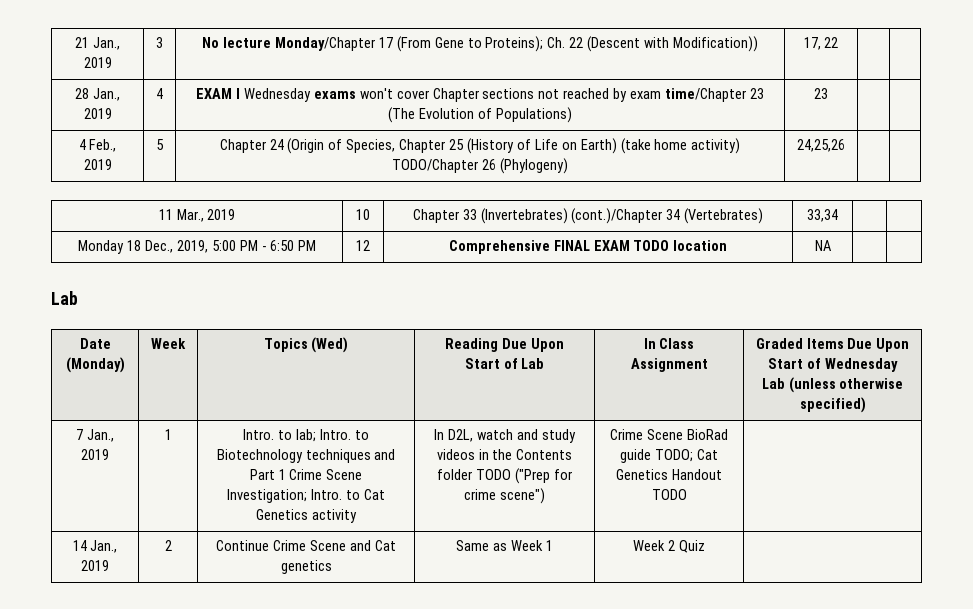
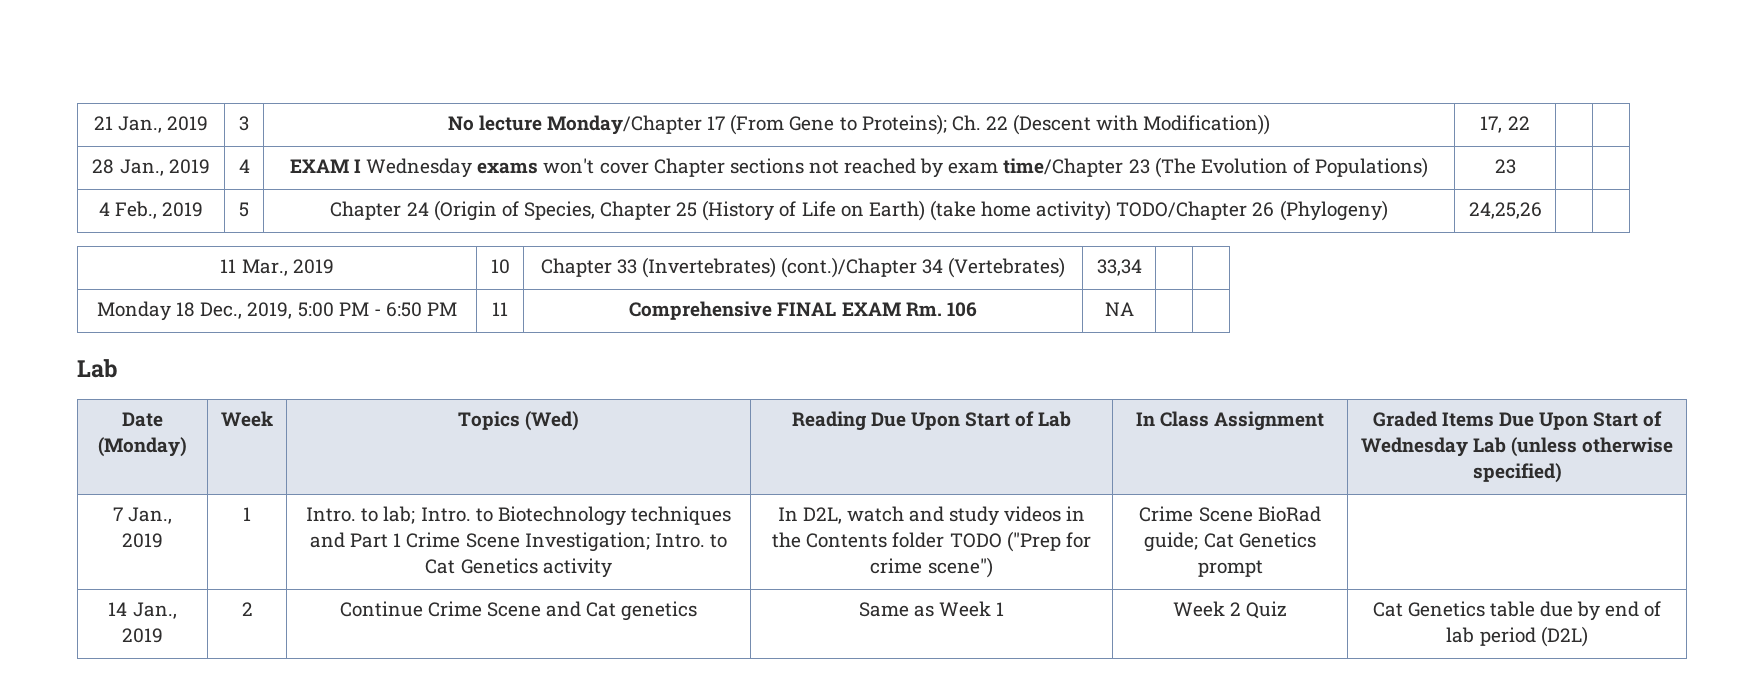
[356,240,370,251] 12 -> [492,302,508,316] 11
[633,240,728,251] TODO location -> [905,302,977,317] Rm. 106
[620,449,718,463] [616,469,722,480] [651,489,687,500] guide TODO; Cat Genetics Handout TODO -> [1144,532,1316,552] [1197,560,1263,577] guide; Cat Genetics prompt
(705, 546) none -> [1372,601,1662,621] [1446,626,1588,647] Cat Genetics table due by end of lab period (D2L)

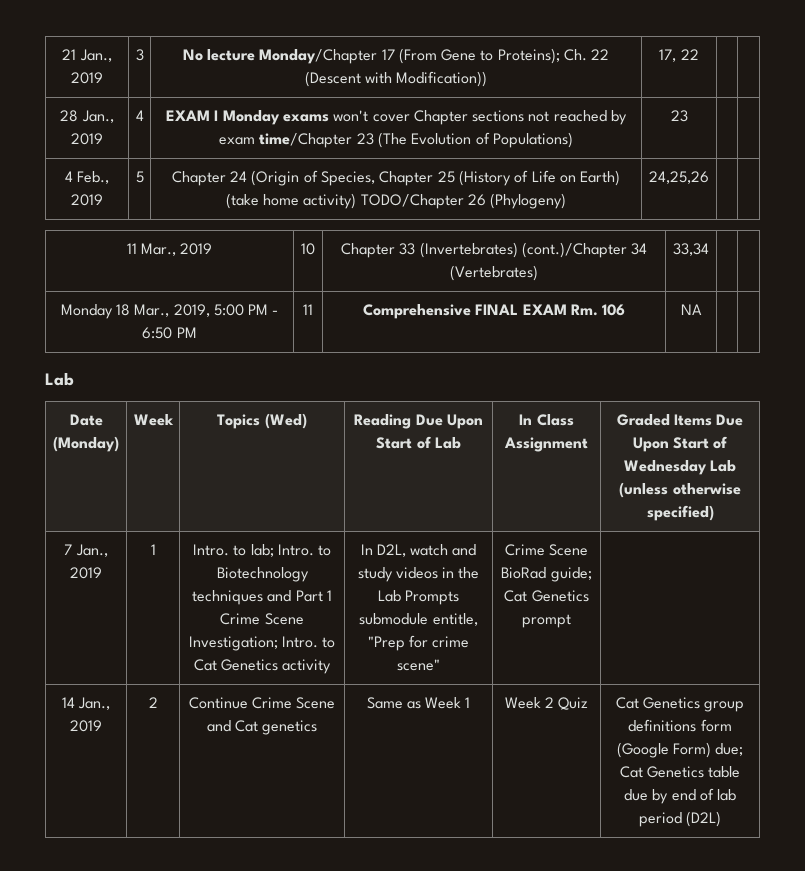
[366,158,473,178] Wednesday -> [222,110,280,125] Monday
[200,302,243,319] Dec., -> [134,304,170,317] Mar.,
[806,531,1061,552] Contents folder TODO ("Prep -> [377,590,460,605] [359,613,478,626] [367,636,405,651] Lab Prompts submodule entitle, "Prep
[927,557,993,578] scene") -> [397,659,440,671] scene"
(1485, 609) none -> [704,701,745,712] [628,719,732,732] [616,742,744,758] [619,766,704,778] group definitions form (Google Form) due; Cat Genetics

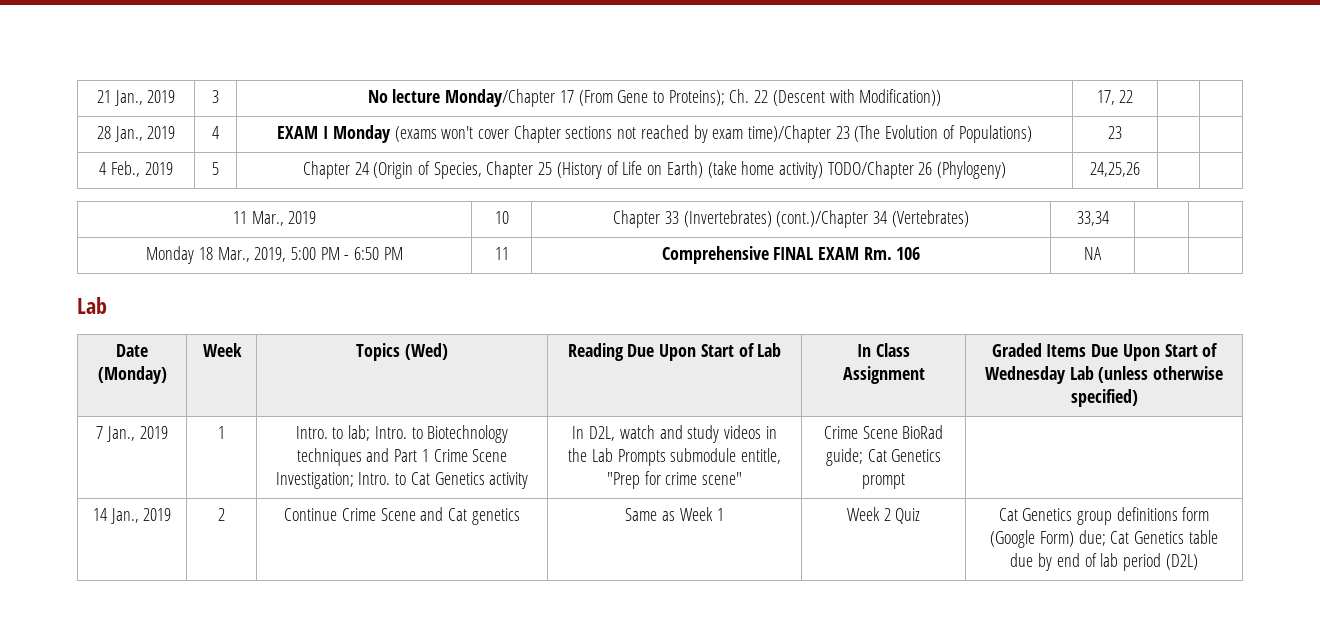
[282,114,329,122] exams -> [394,126,437,142] (exams
[259,133,353,148] time/Chapter -> [748,125,832,143] time)/Chapter

